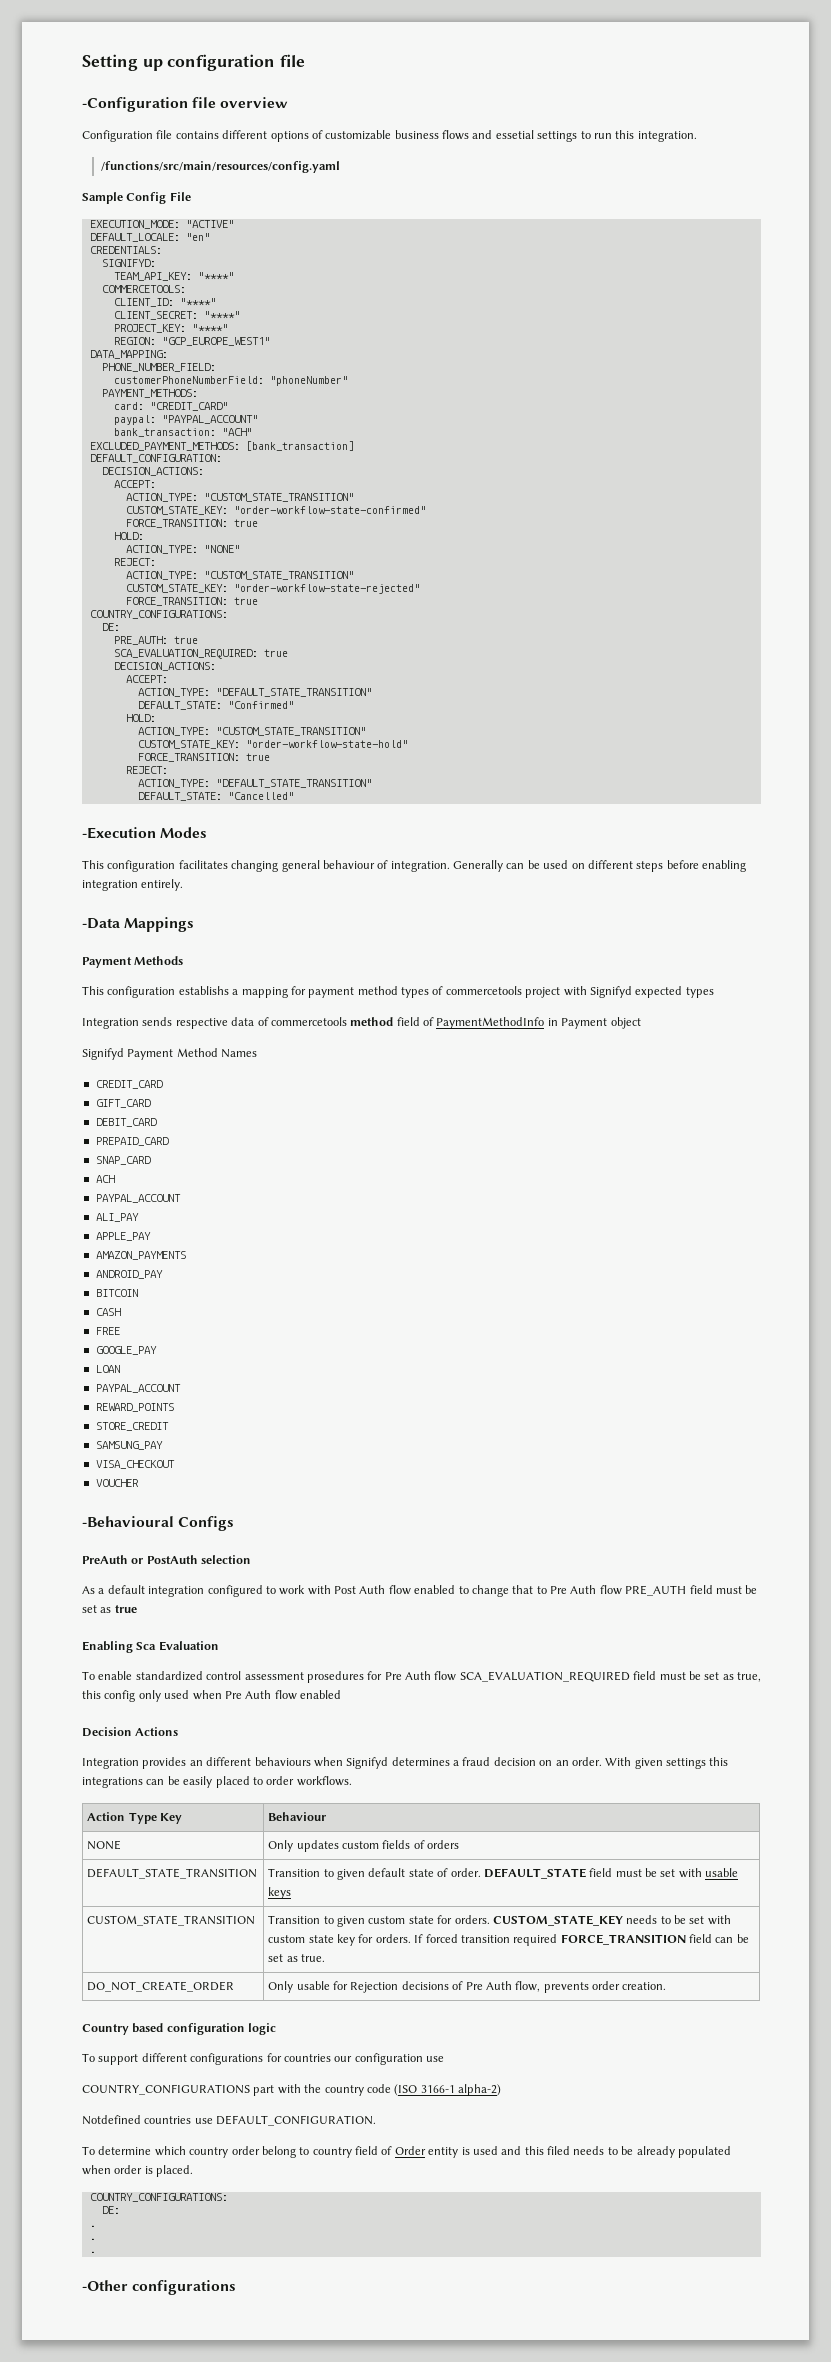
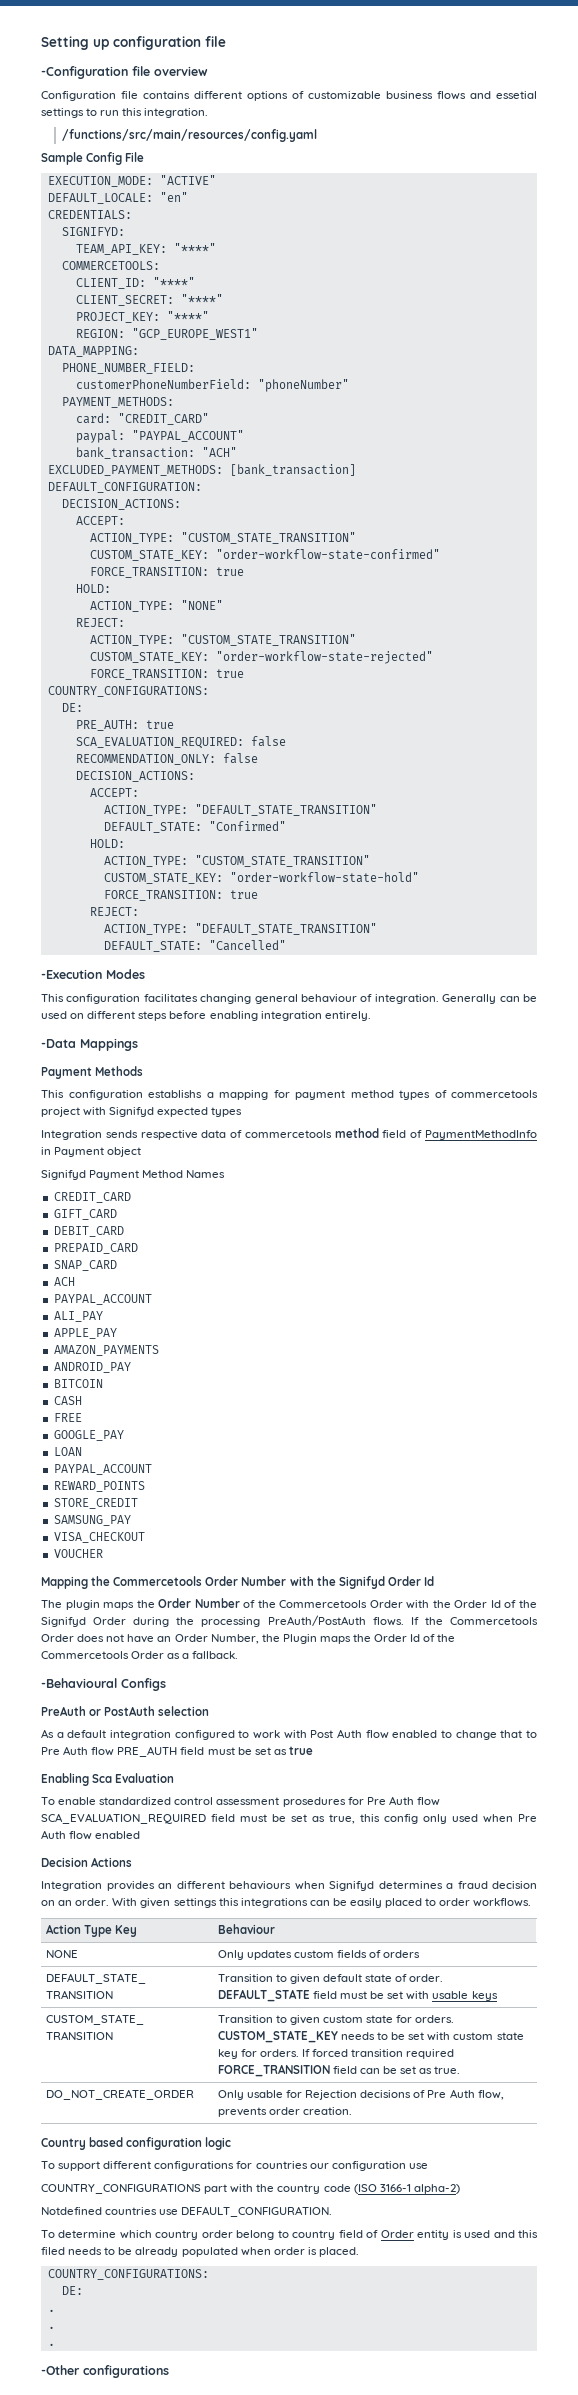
[263,649,288,657] true -> [250,736,286,747] [75,753,258,765] false // RECOMMENDATION_ONLY: false
(139, 1483) none -> [41,1576,434,1589] [41,1598,537,1610] [41,1615,538,1627] [41,1634,456,1644] [41,1651,239,1659] // Mapping the Commercetools Order Number with the Signifyd Order Id // The plugin maps the Order Number of the Commercetools Order with the Order Id of the Signifyd Order during the processing PreAuth/PostAuth flows. If the Commercetools Order does not have an Order Number, the Plugin maps the Order Id of the Commercetools Order as a fallback.

